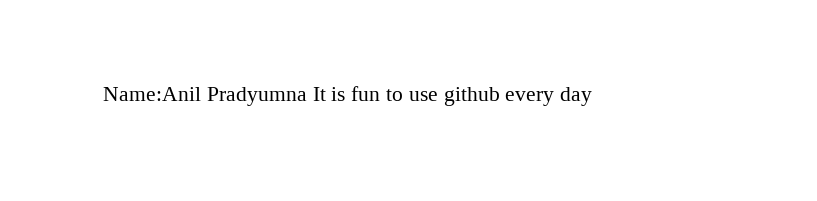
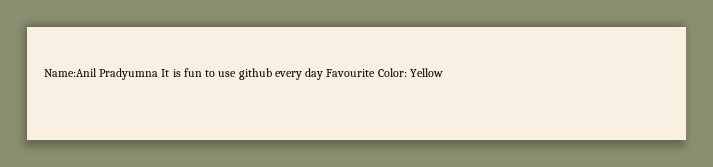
(593, 96) none -> [326,68,443,77] Favourite Color: Yellow

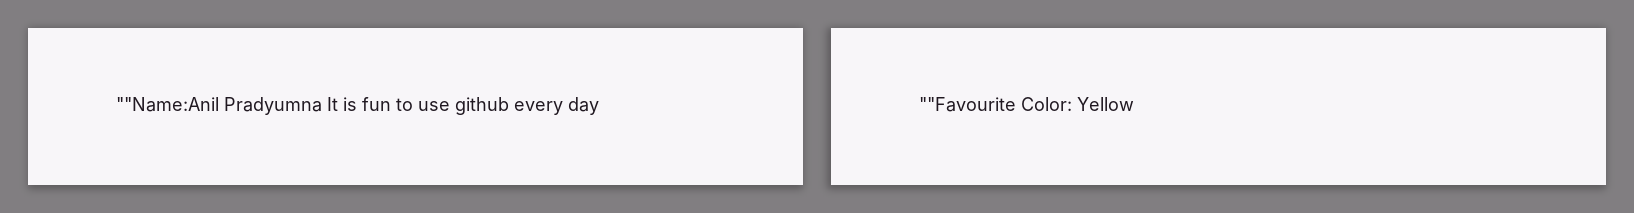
[44,68,97,77] Name:Anil -> [116,97,219,112] ""Name:Anil
[326,69,376,77] Favourite -> [919,97,1016,112] // ""Favourite

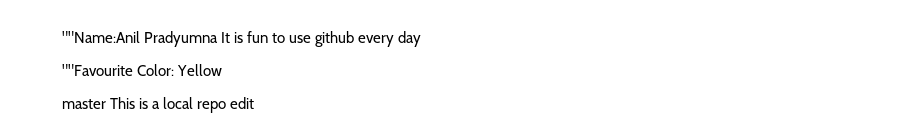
(1134, 104) none -> [62,97,255,113] // master This is a local repo edit

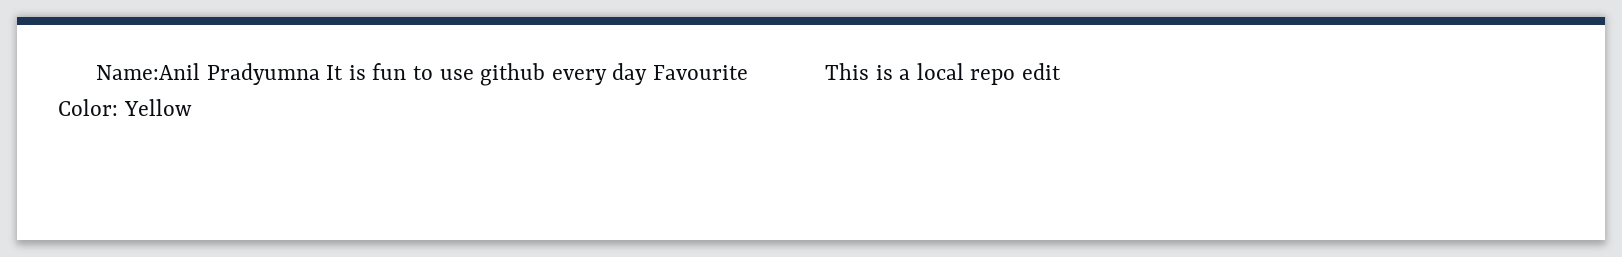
[62,31,140,43] ""Name:Anil -> [95,63,200,80] Name:Anil
[62,64,133,76] // ""Favourite -> [653,65,749,80] Favourite
[62,99,106,109] master -> (192, 107) none

